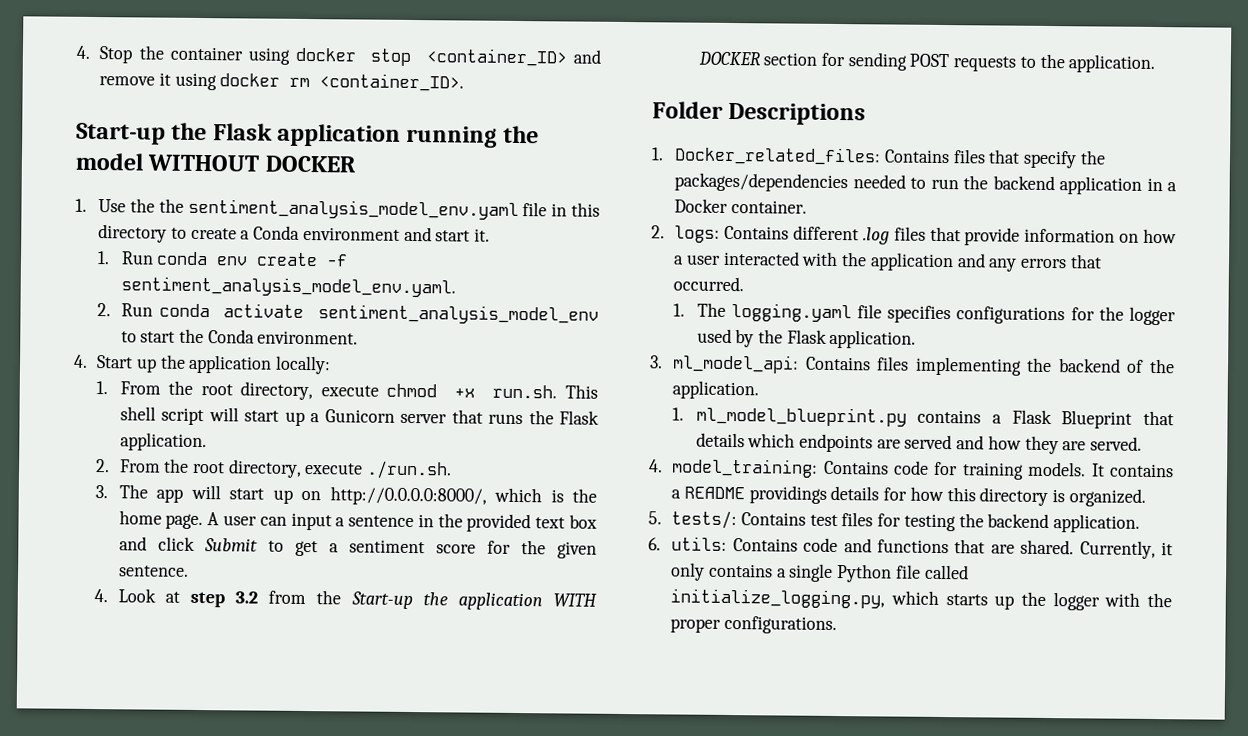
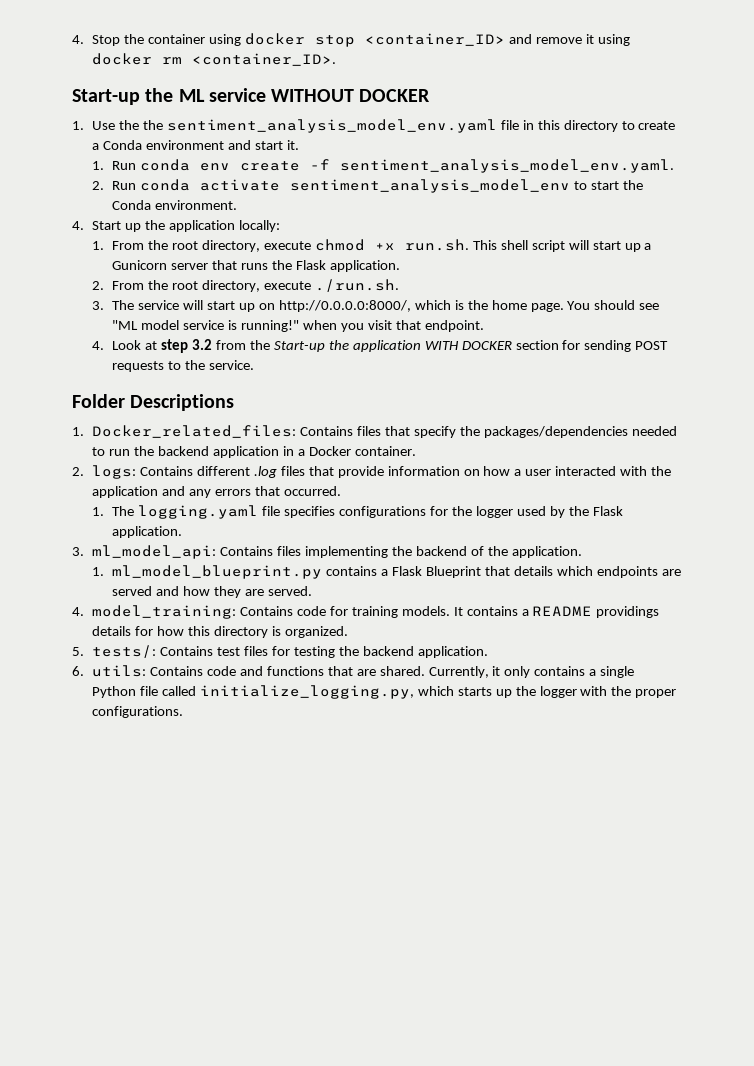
[212,123,539,148] [75,152,144,171] Flask application running the model -> [178,88,266,102] ML service
[156,488,184,503] app -> [138,300,180,310] service
[207,512,597,533] [118,536,597,559] [118,565,189,577] A user can input a sentence in the provided text box and click Submit to get a sentiment score for the given sentence. -> [567,300,660,310] [112,320,484,332] You should see "ML model service is running!" when you visit that endpoint.
[1068,54,1156,73] application. -> [209,360,255,370] service.

